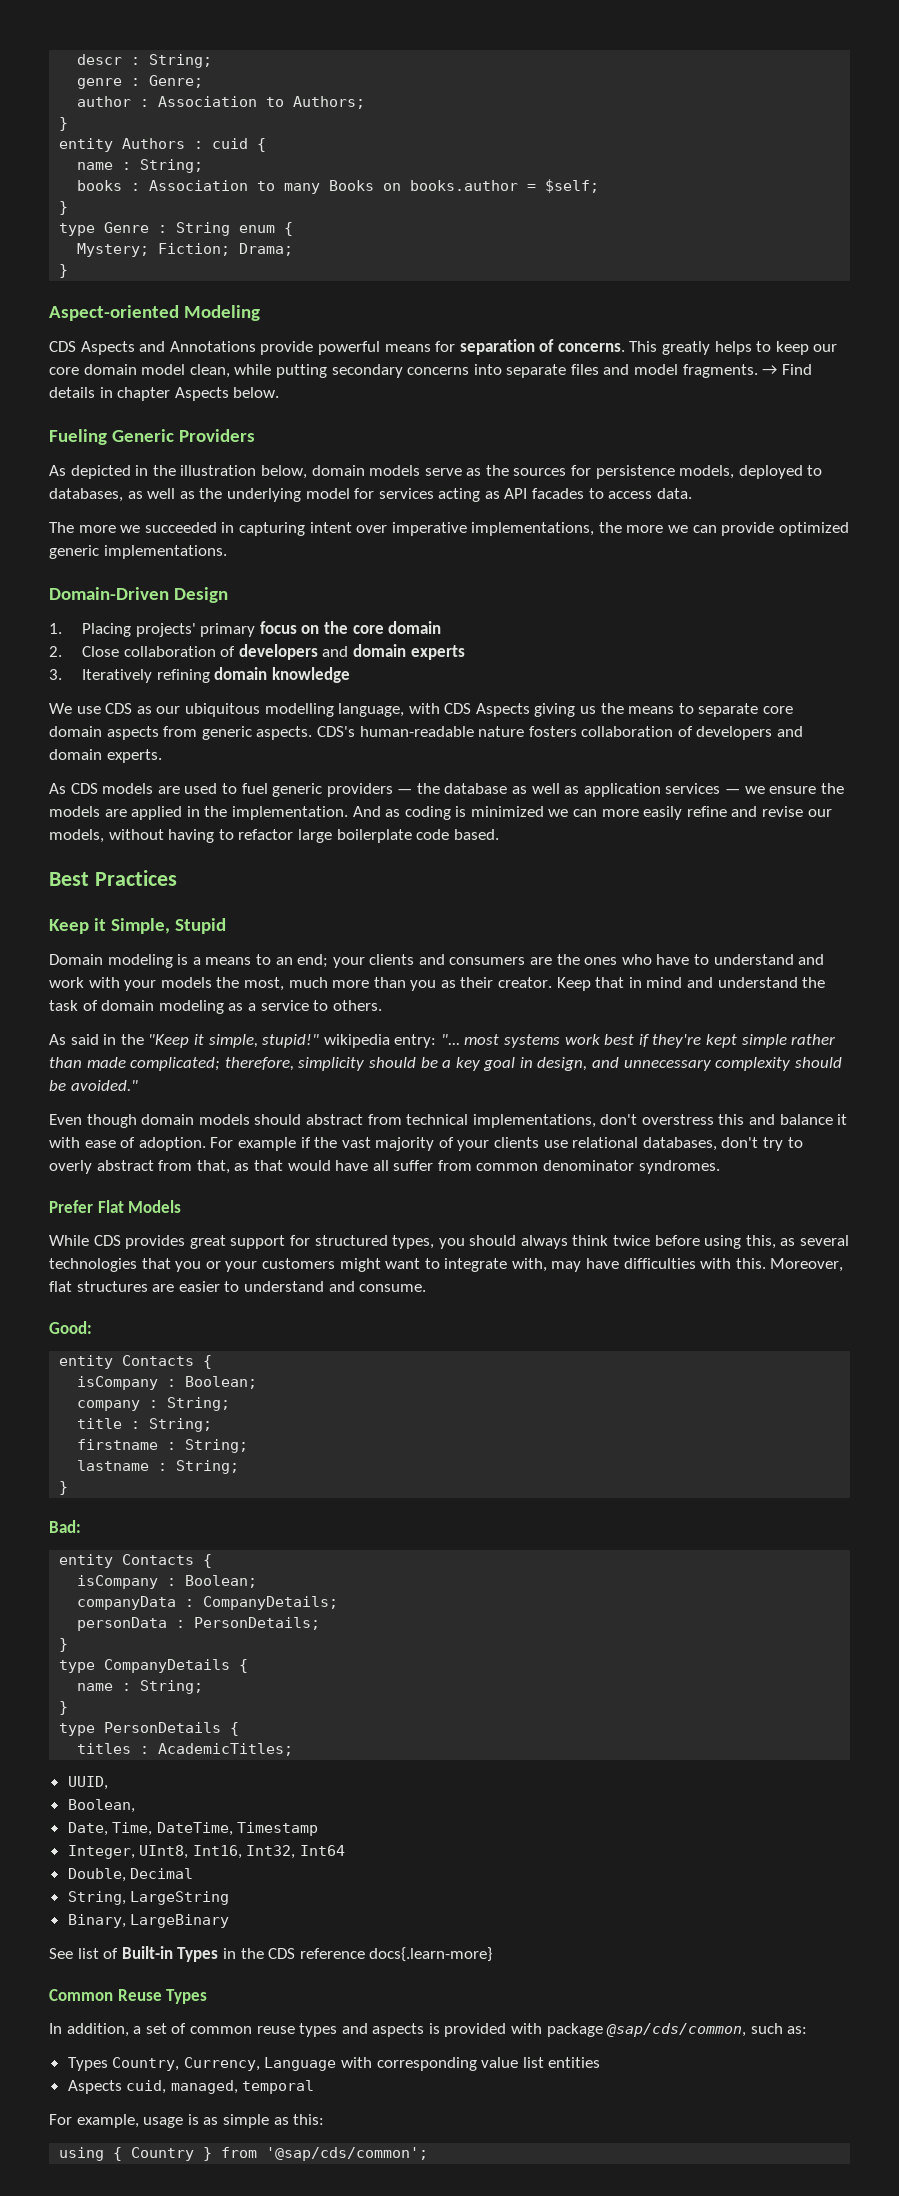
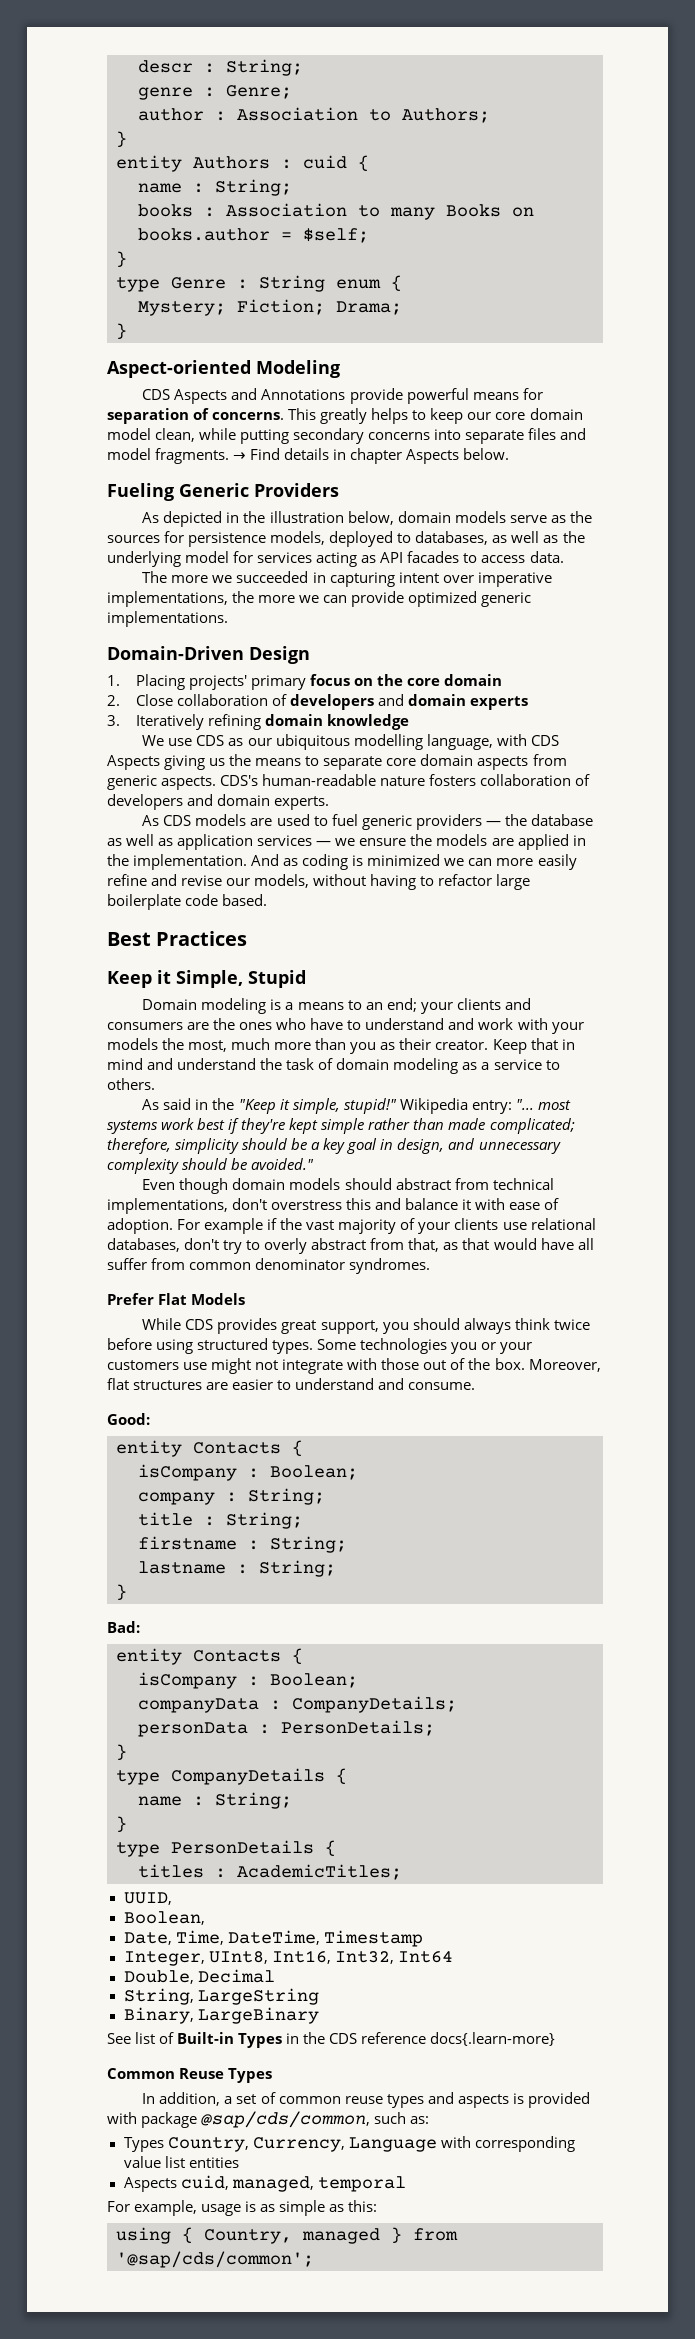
[323,1034,390,1048] wikipedia -> [399,1098,468,1114] Wikipedia
[230,1235,435,1249] support for structured types, -> [320,1320,379,1334] support,
[745,1235,850,1249] [49,1258,766,1272] this, as several technologies that you or your customers might want to integrate with, may have difficulties with this. -> [197,1338,533,1354] [107,1358,525,1374] structured types. Some technologies you or your customers use might not integrate with those out of the box.
[131,2147,195,2161] Country -> [204,2228,380,2244] Country, managed

